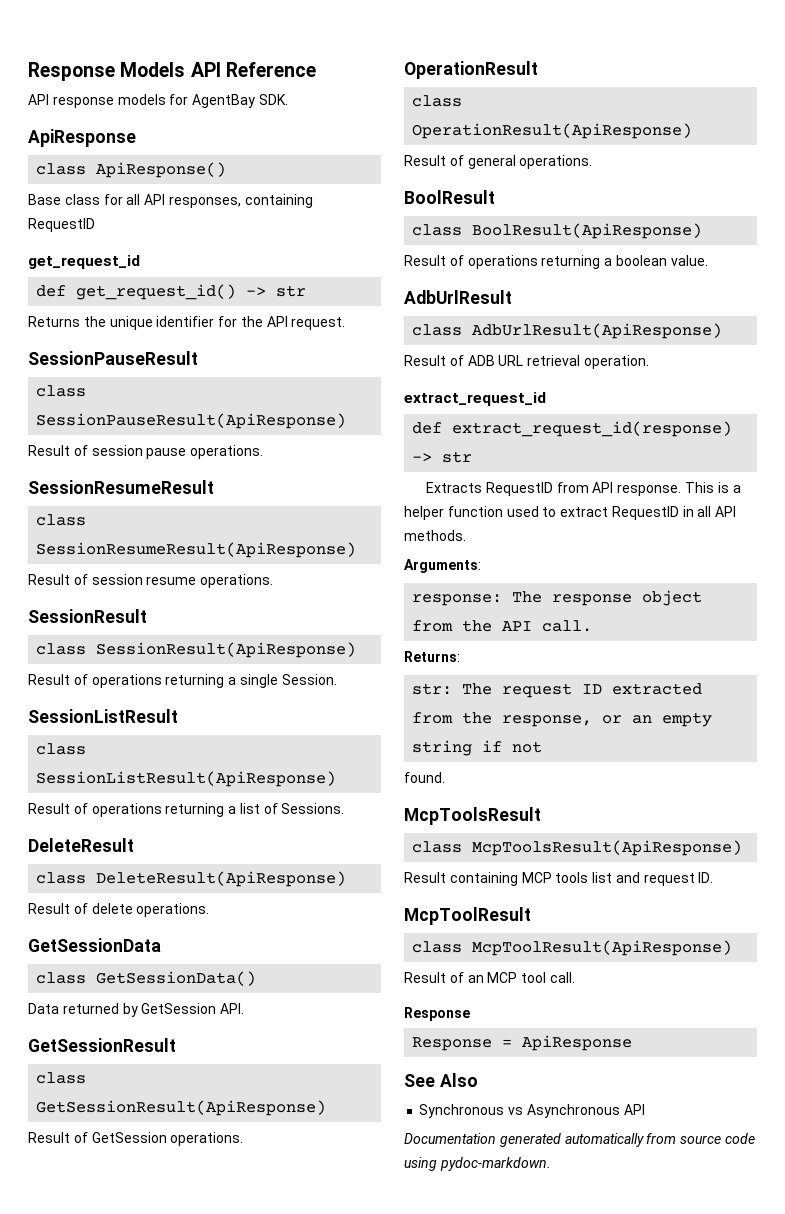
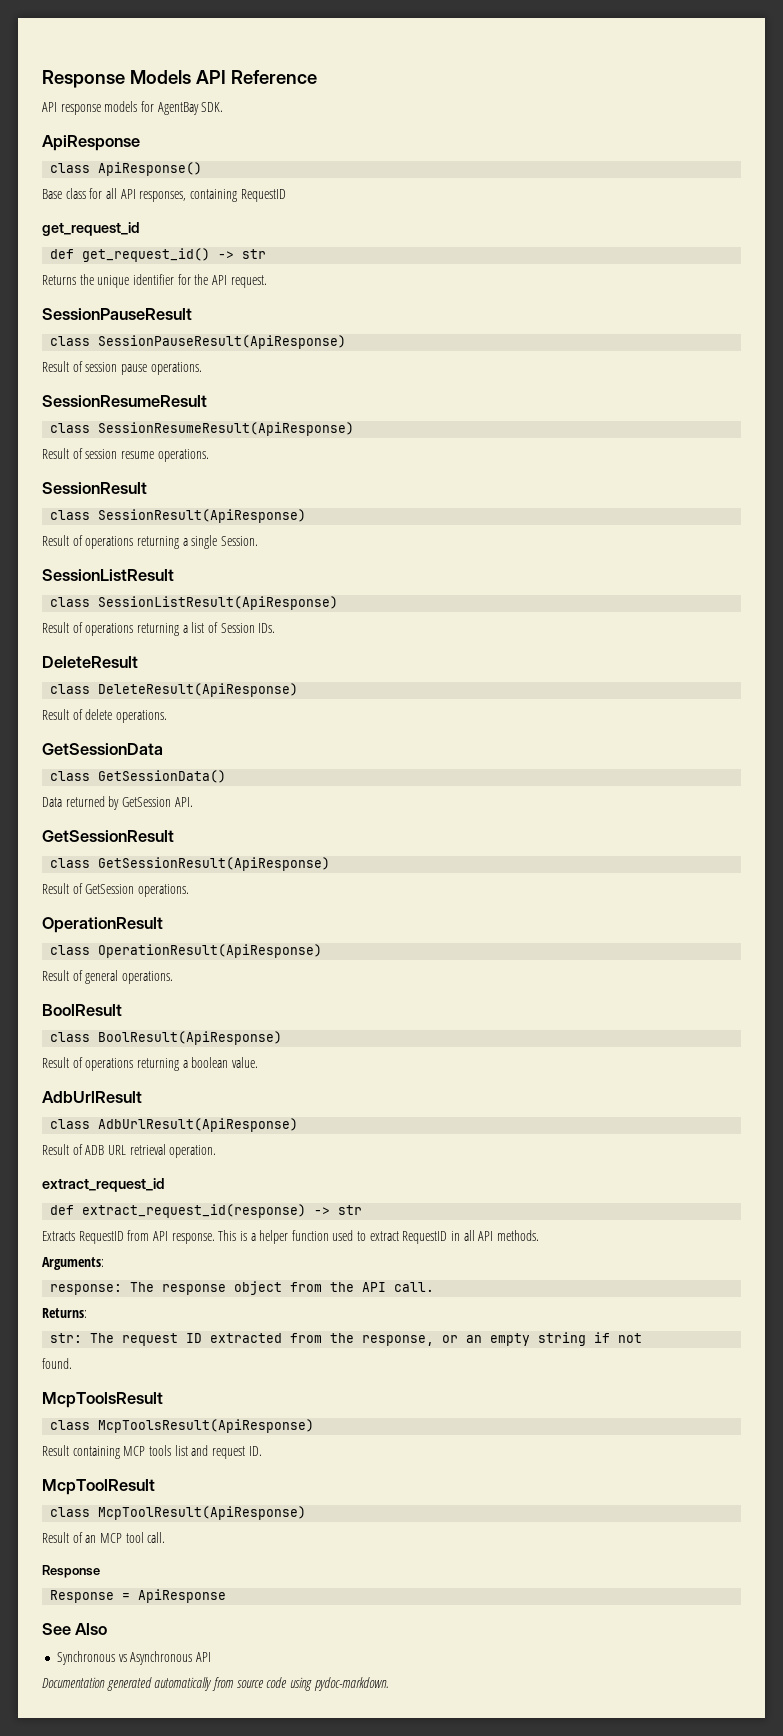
[281,803,345,814] Sessions. -> [220,623,276,633] Session IDs.

